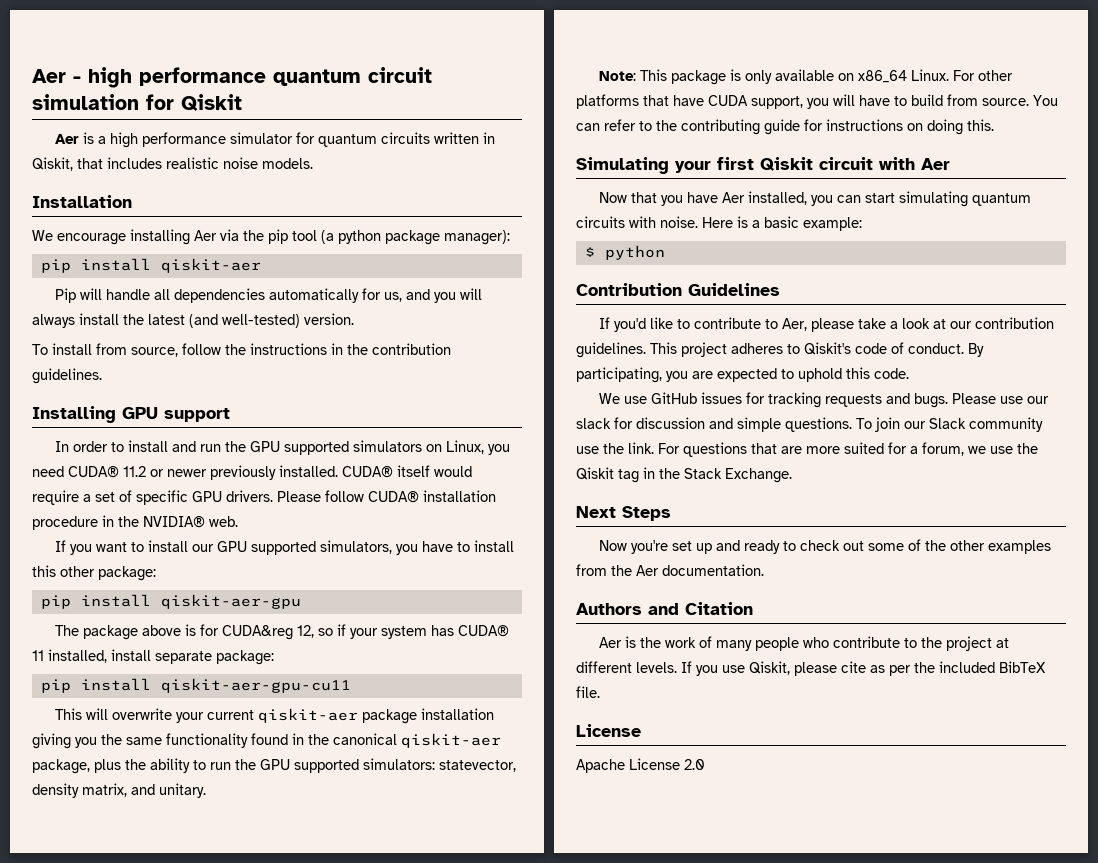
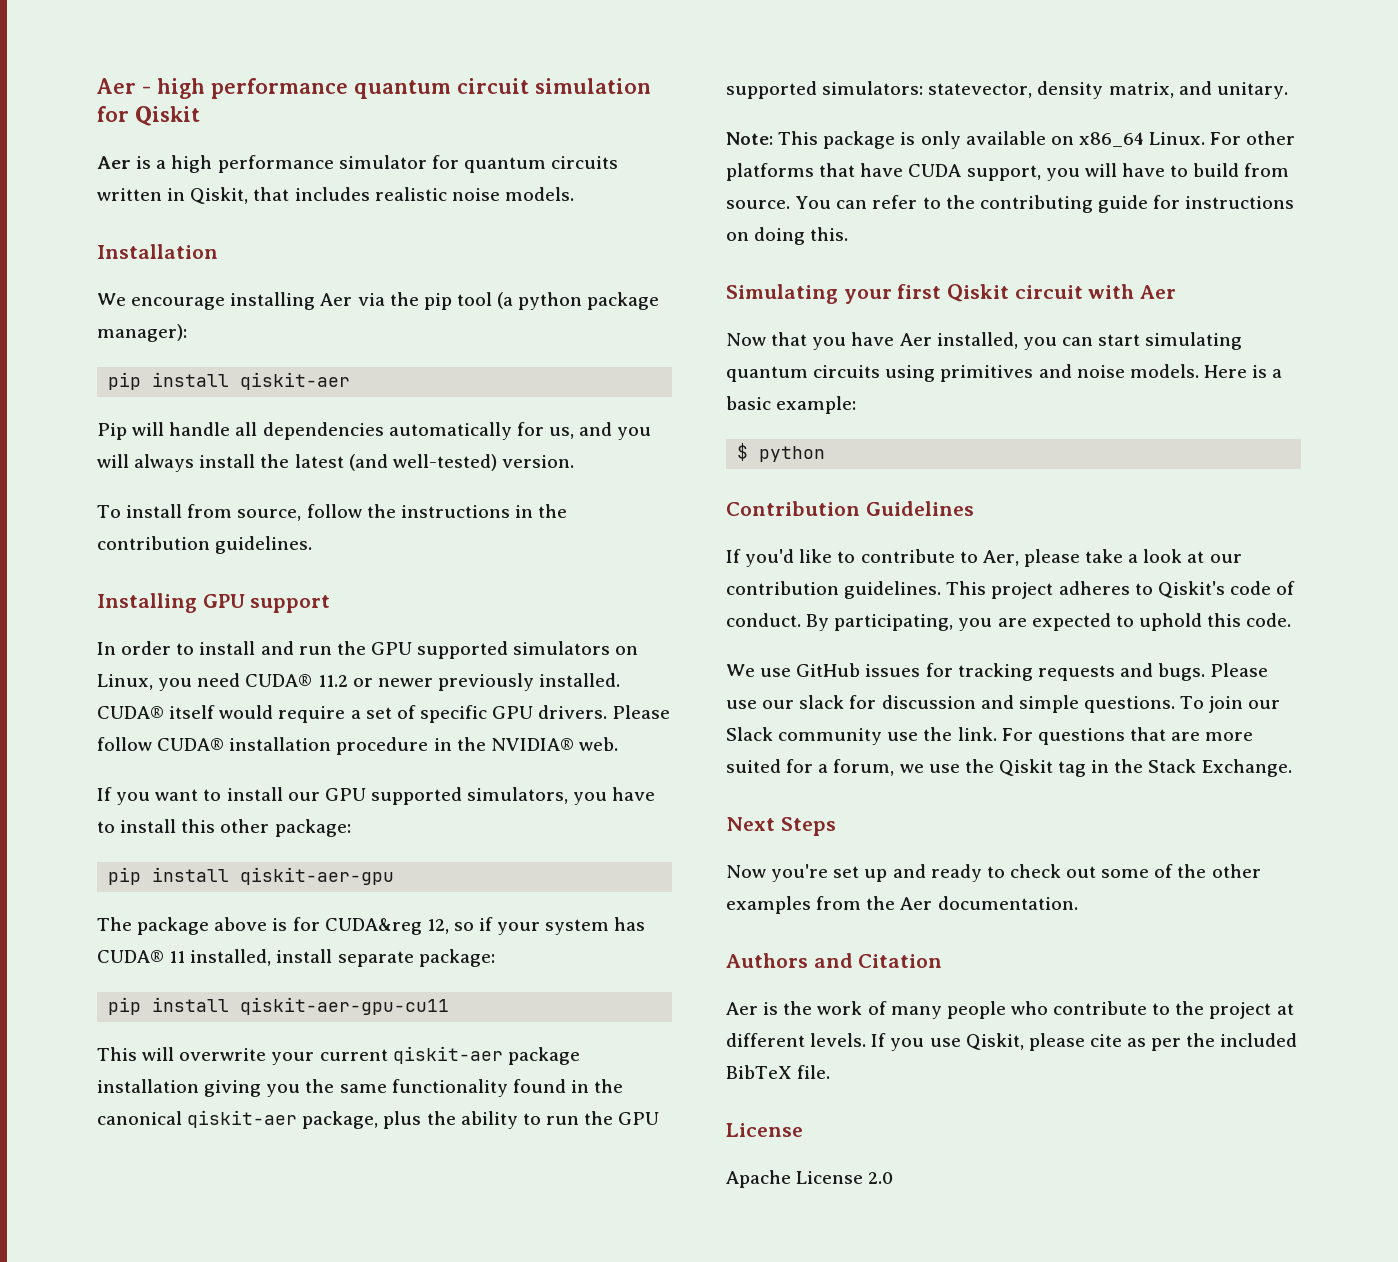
[629,216,698,228] with noise. -> [885,364,1199,382] using primitives and noise models.

